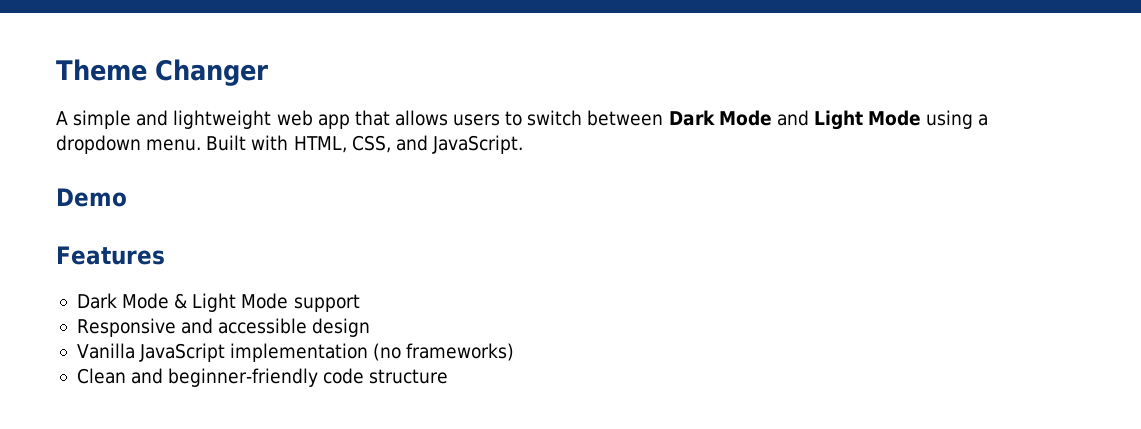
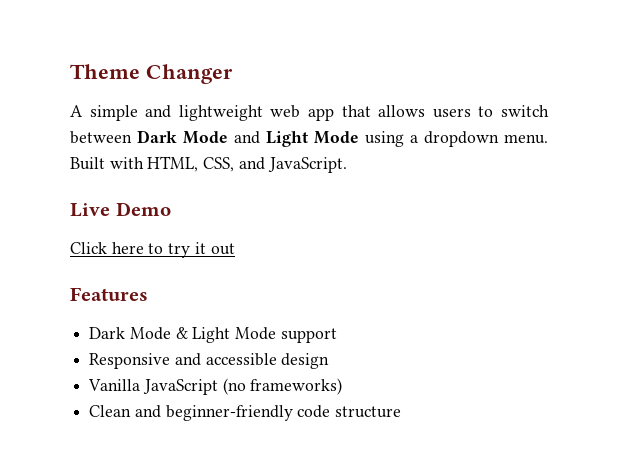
(523, 144) none -> [70,203,110,217] Live
(127, 197) none -> [70,242,235,258] // Click here to try it out
[230,343,369,362] implementation -> (218, 387) none

